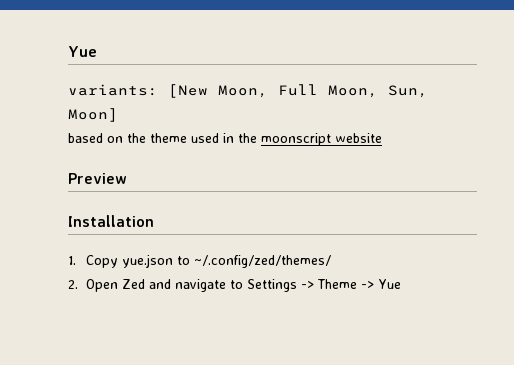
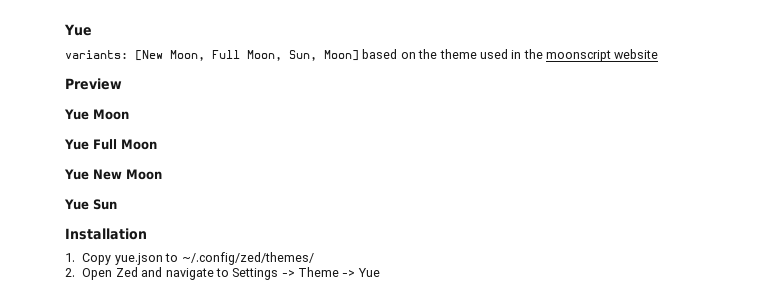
(118, 115) // -> (359, 55) none
(127, 178) none -> [64,109,129,120] [64,139,157,150] [64,169,162,180] [64,199,117,210] // Yue Moon // Yue Full Moon // Yue New Moon // Yue Sun

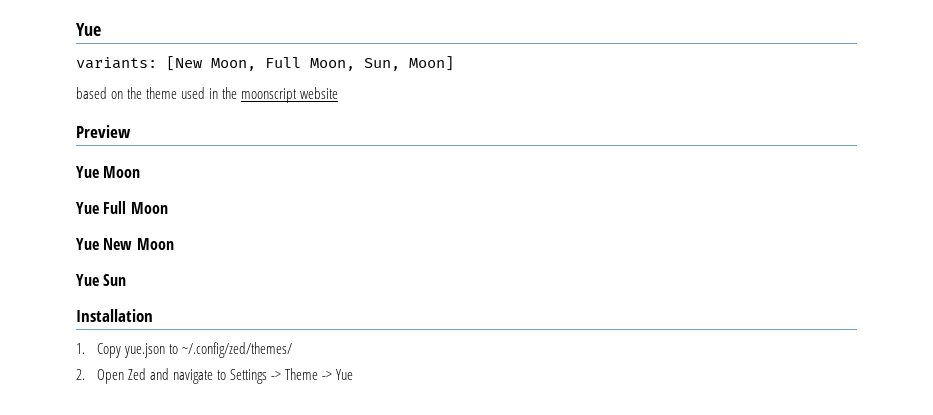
(359, 55) none -> (454, 63) //

